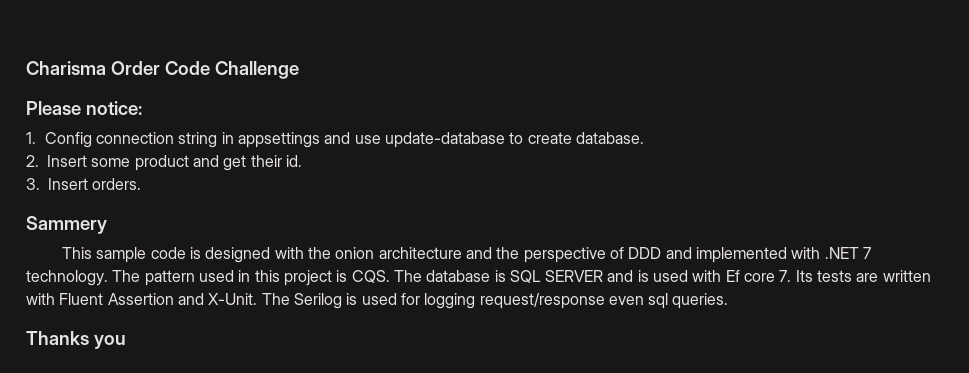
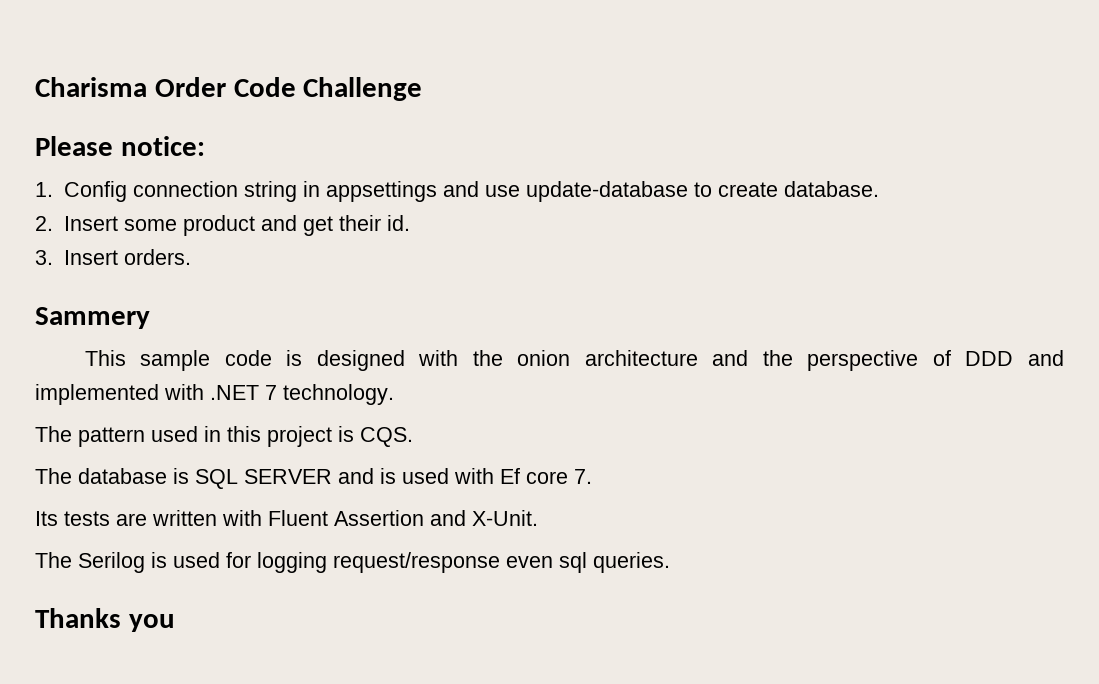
(108, 278) none -> (394, 394) //
(390, 276) none -> (413, 437) //
(792, 276) none -> (592, 476) //
(258, 299) none -> (538, 518) //

